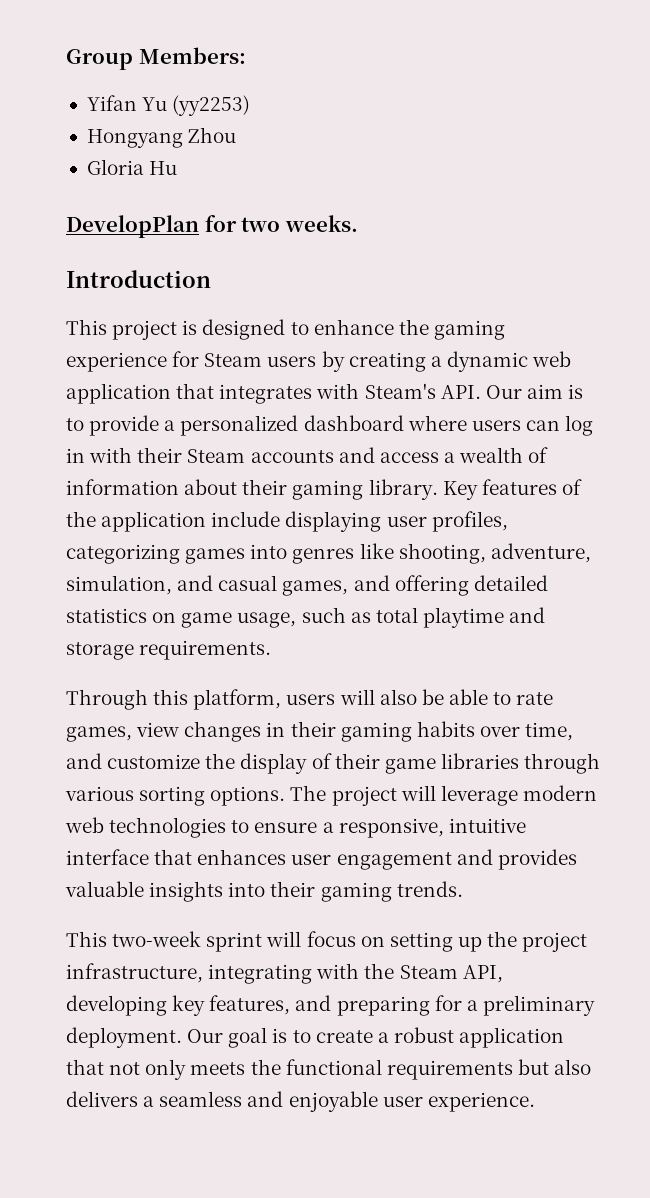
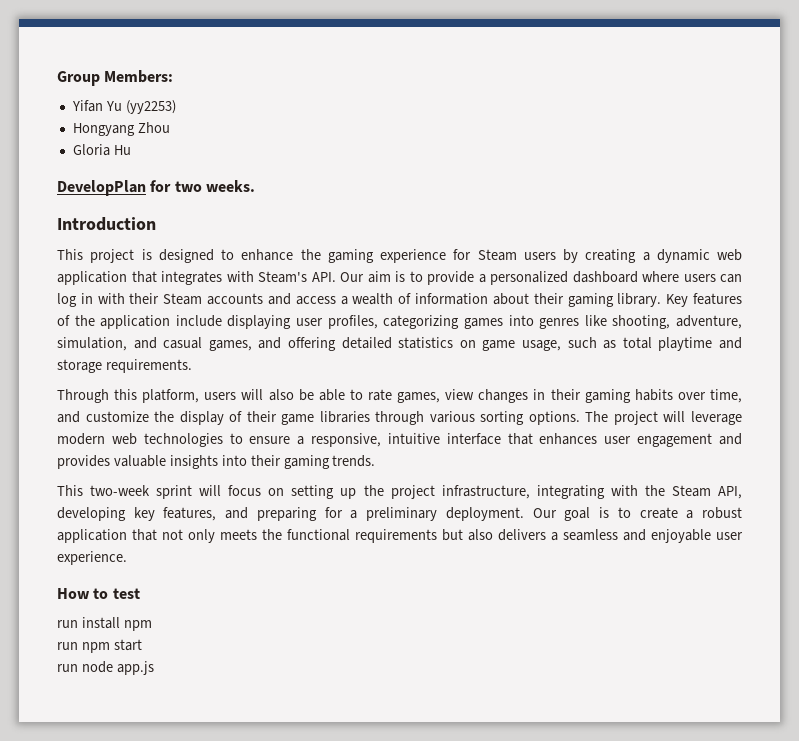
(535, 1102) none -> [57,588,140,599] [57,617,152,631] [57,639,142,653] [57,661,154,675] // How to test // run install npm // run npm start // run node app.js

